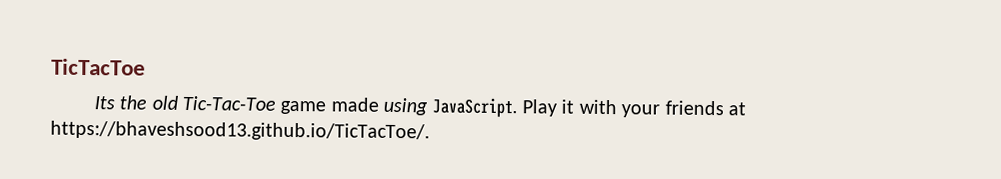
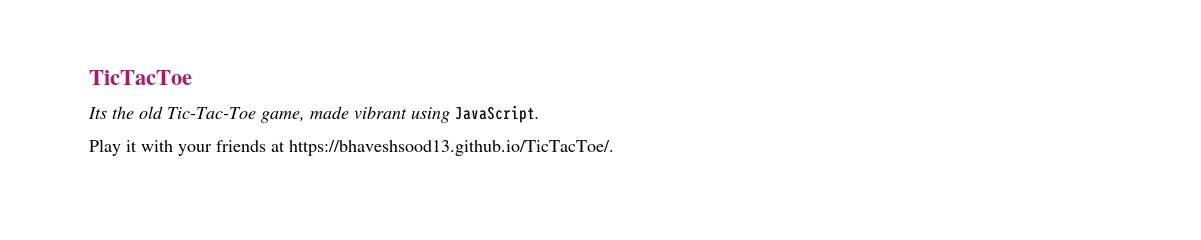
[280,97,379,115] game made -> [261,106,407,123] game, made vibrant
(518, 107) none -> (540, 114) //

